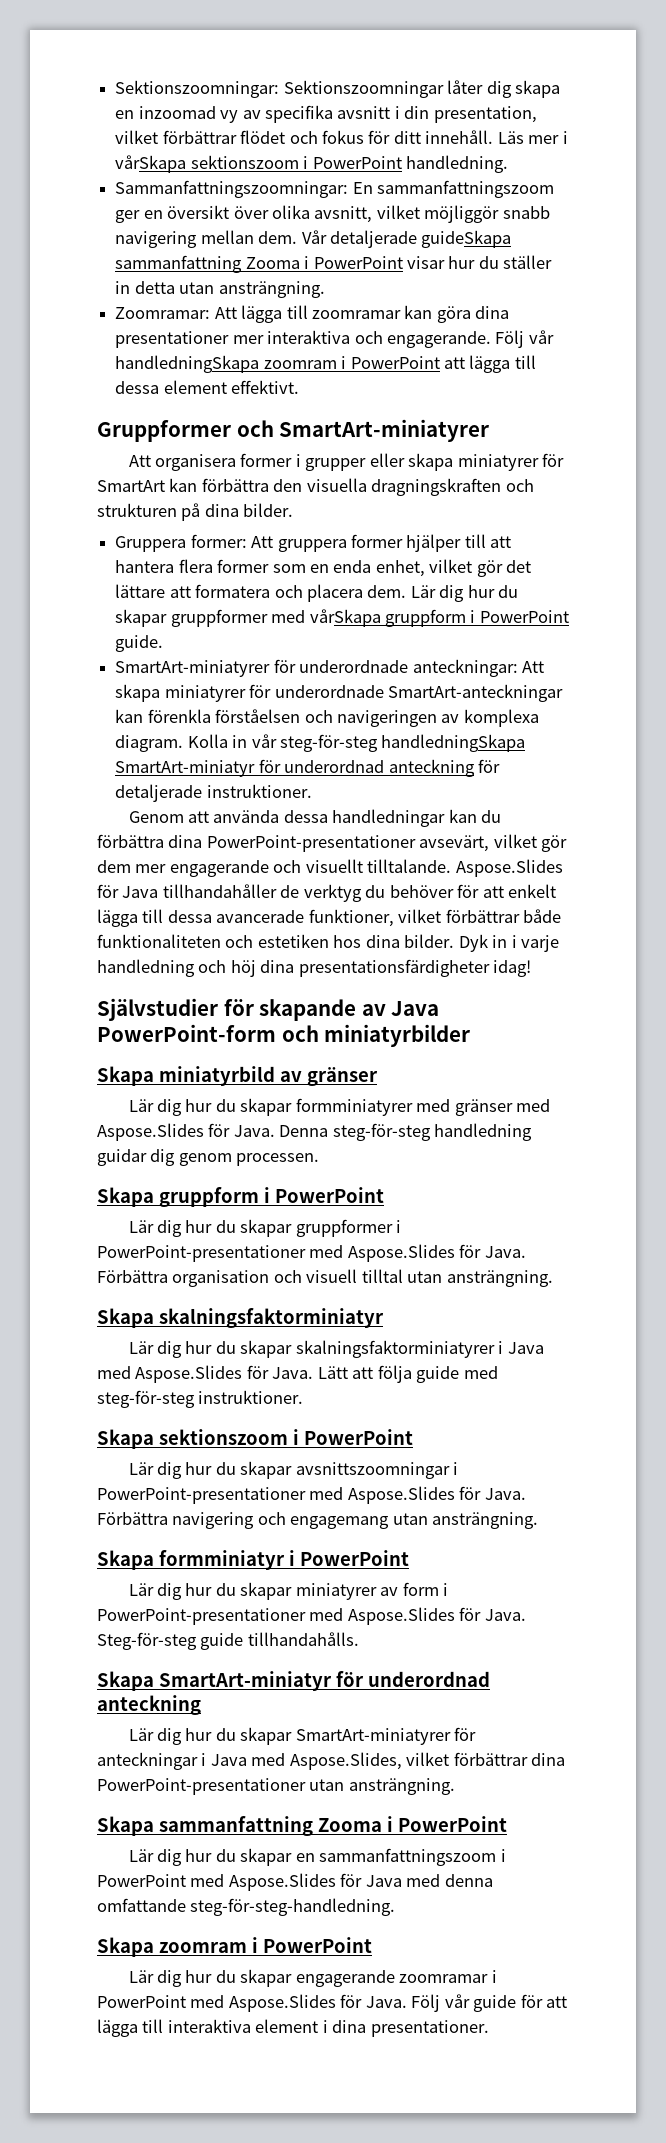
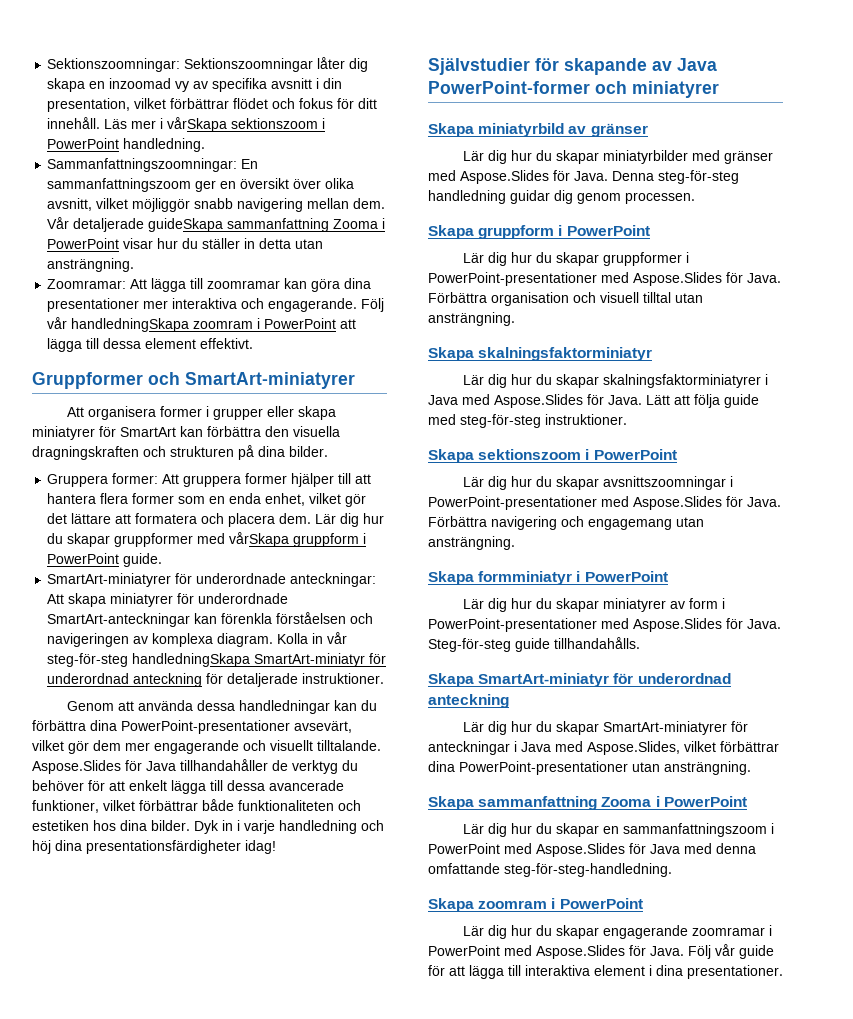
[97,1024,471,1047] PowerPoint-form och miniatyrbilder -> [428,81,719,98] PowerPoint-former och miniatyrer
[295,1098,413,1116] formminiatyrer -> [603,150,689,164] miniatyrbilder

